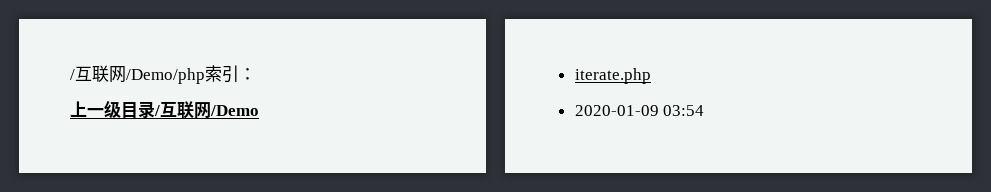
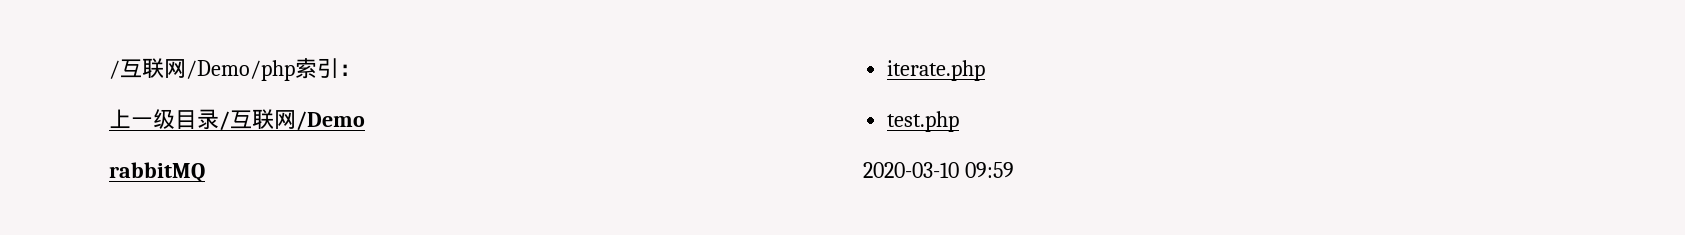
(259, 110) none -> [109,162,205,183] // rabbitMQ
[574,105,705,116] 2020-01-09 03:54 -> [887,111,960,132] [863,162,1014,178] test.php // 2020-03-10 09:59

